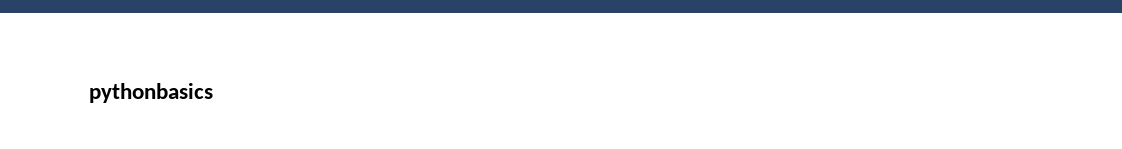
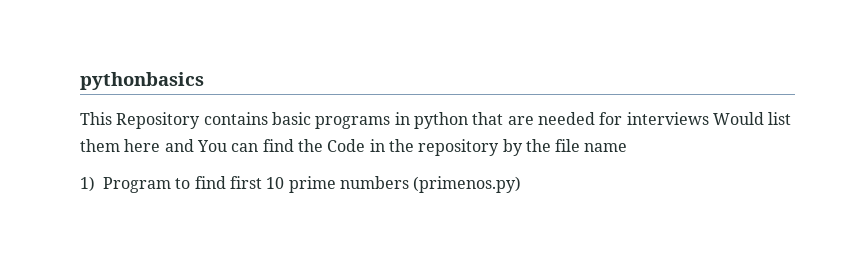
(213, 93) none -> [80,112,792,129] [80,139,628,156] [80,176,522,193] // This Repository contains basic programs in python that are needed for interviews Would list them here and You can find the Code in the repository by the file name // 1) Program to find first 10 prime numbers (primenos.py)

